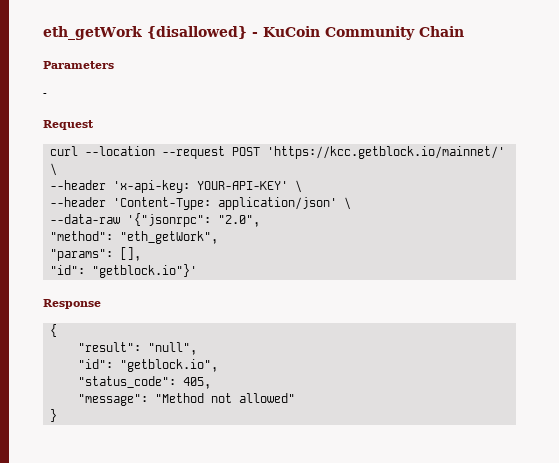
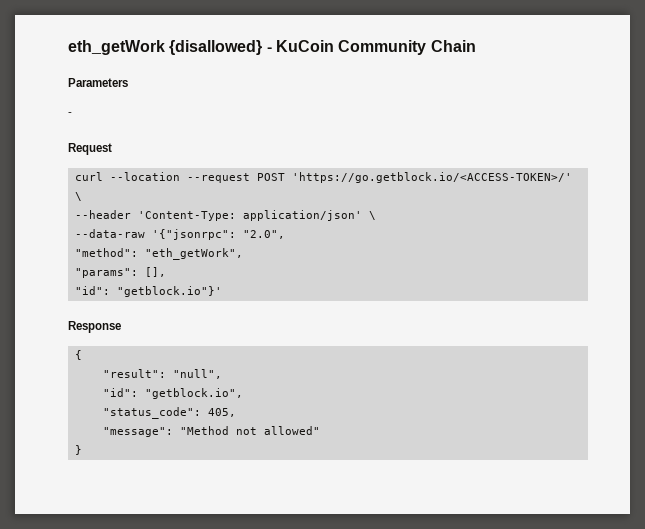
[266,146,505,159] [49,163,57,176] [49,180,288,193] 'https://kcc.getblock.io/mainnet/' \ // --header 'x-api-key: YOUR-API-KEY' -> [291,172,572,183] 'https://go.getblock.io/<ACCESS-TOKEN>/'

